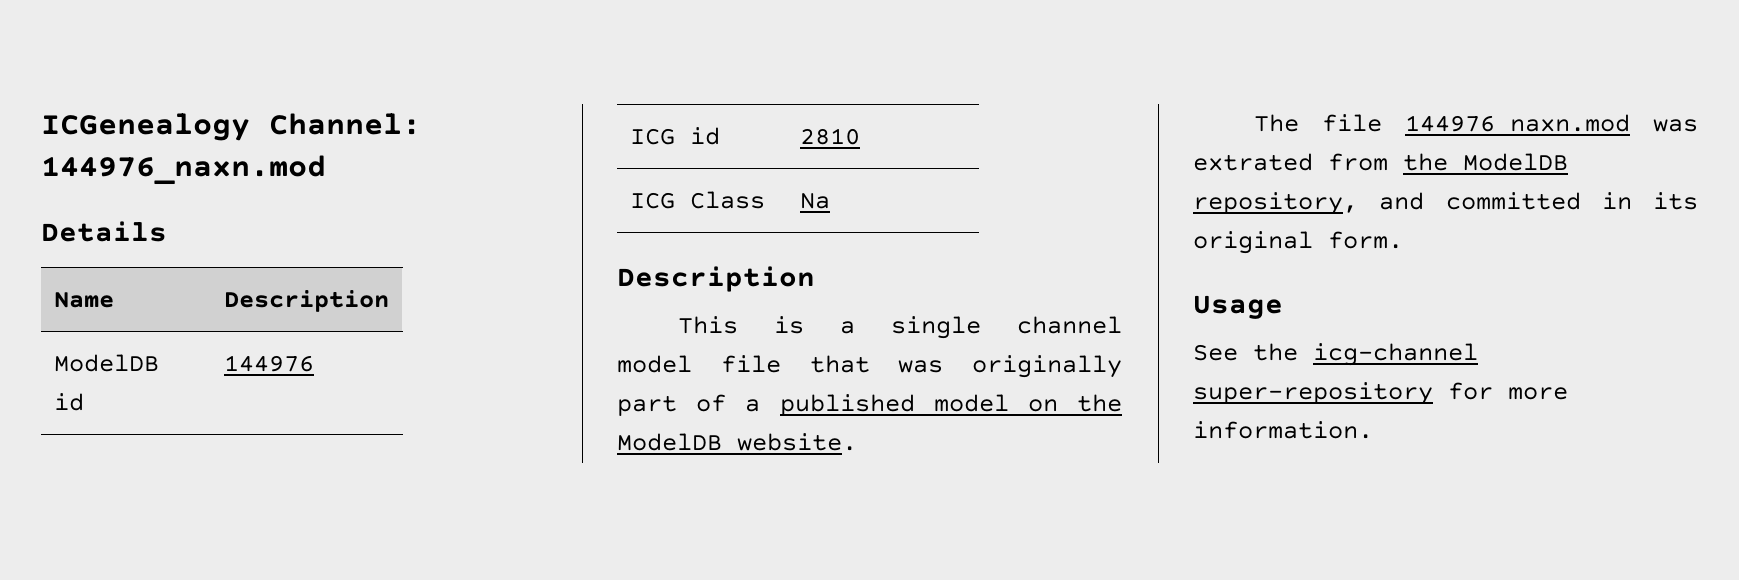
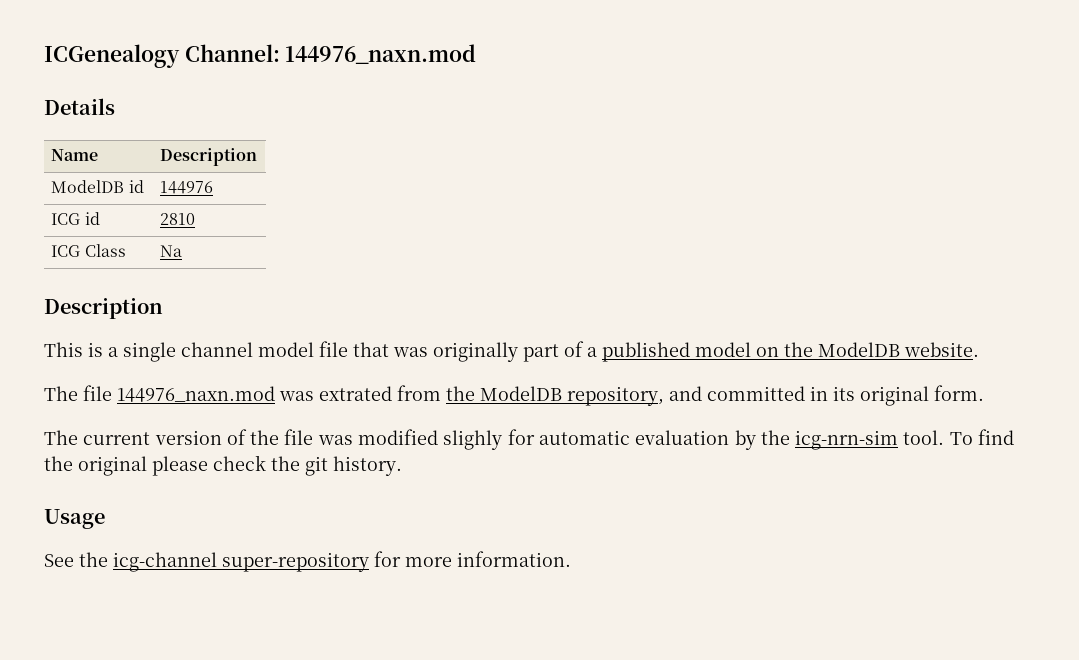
(1403, 240) none -> [44,429,1014,450] [44,455,402,476] // The current version of the file was modified slighly for automatic evaluation by the icg-nrn-sim tool. To find the original please check the git history.

